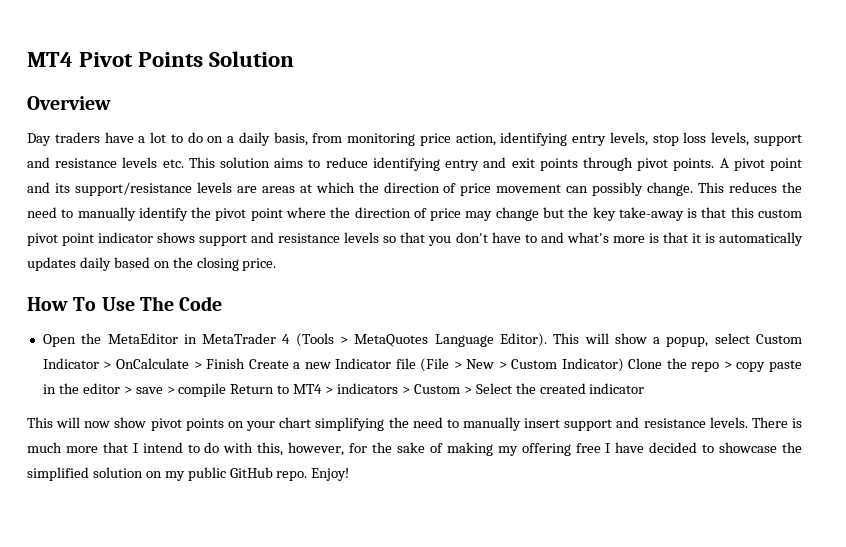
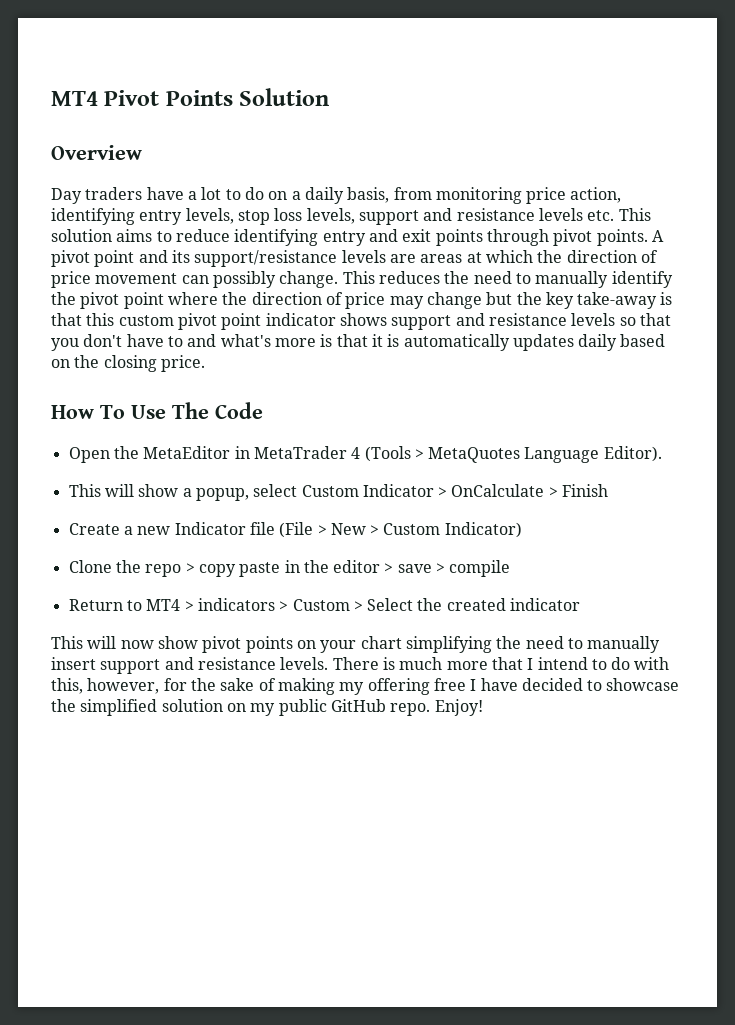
(547, 340) none -> (662, 454) //
(246, 363) none -> (609, 490) //
(624, 365) none -> (522, 530) //
(227, 390) none -> (511, 568) //

